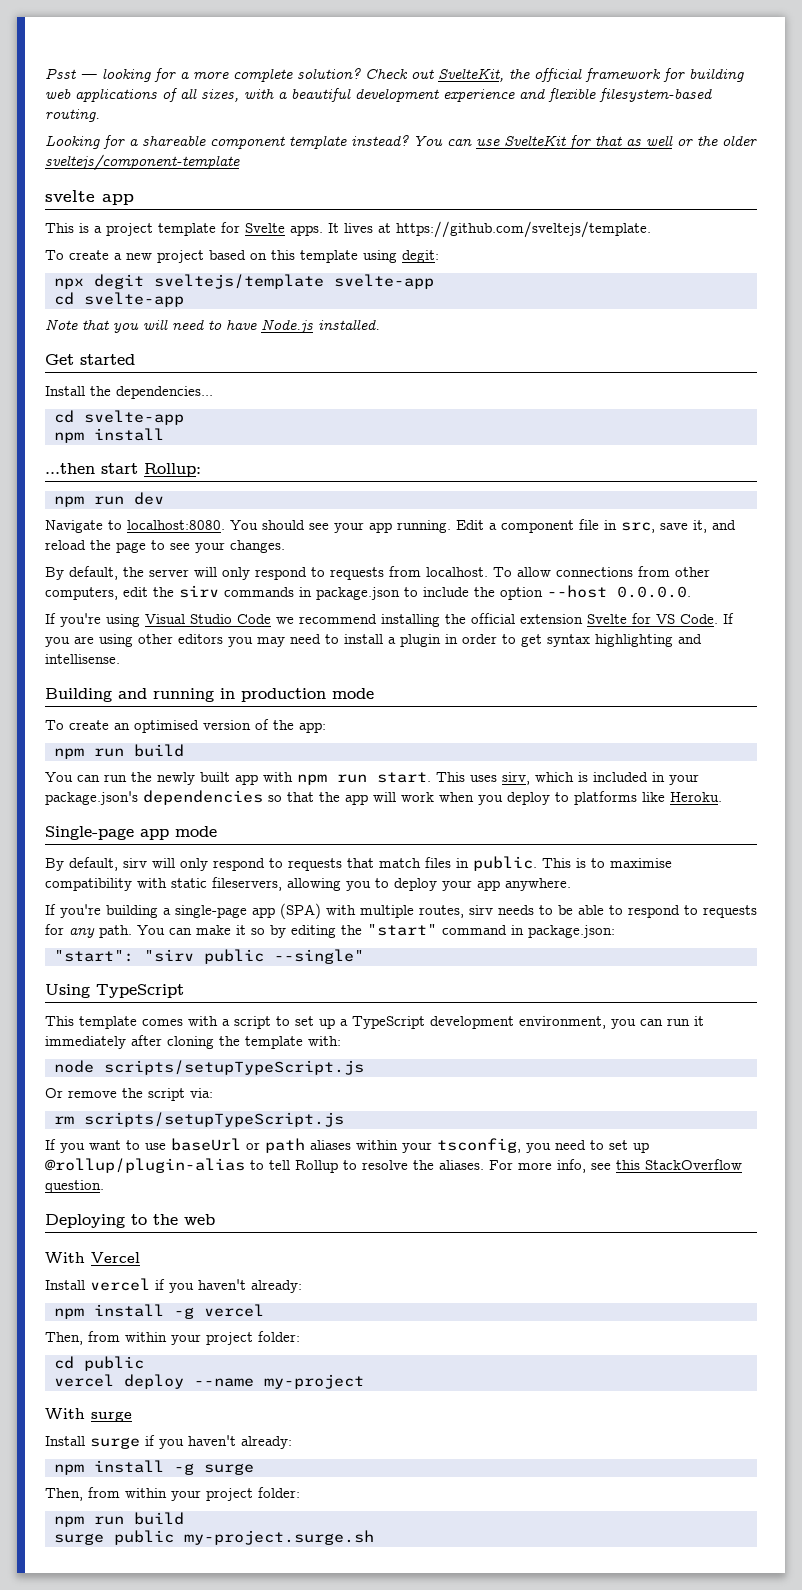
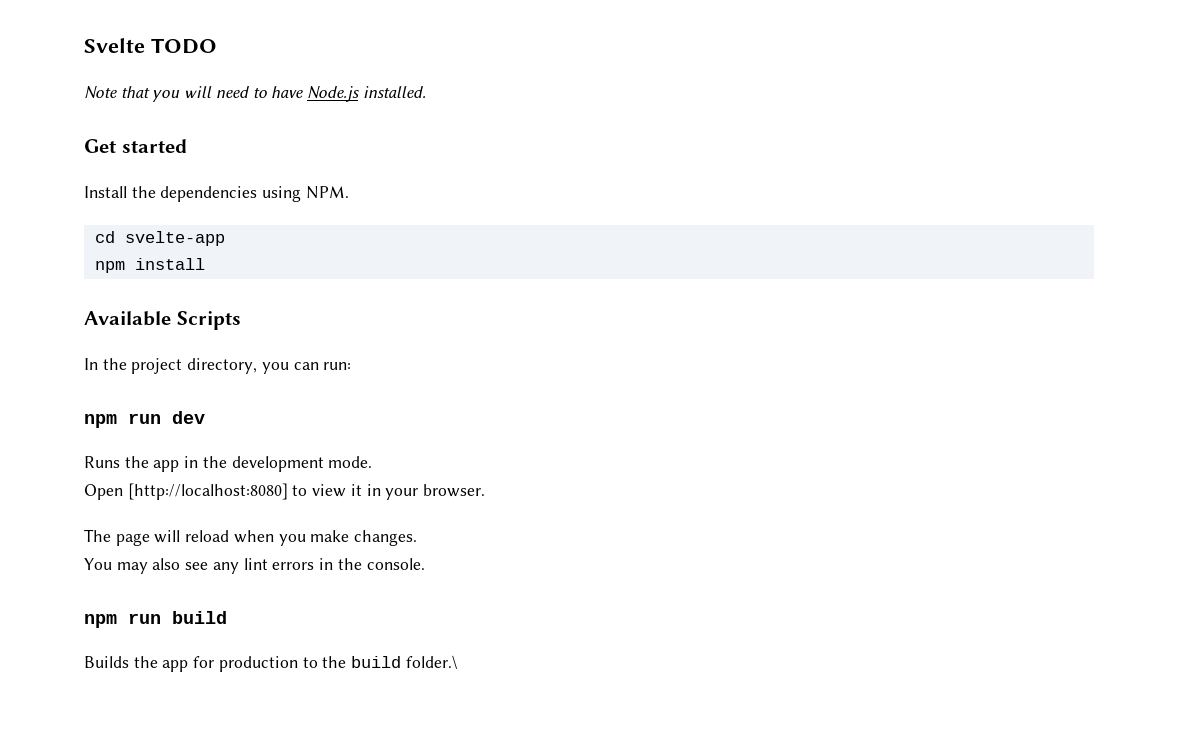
[45,68,744,82] [45,88,712,102] [45,109,100,122] [45,135,757,149] [45,154,240,170] [45,190,134,205] [45,221,651,238] [45,250,439,263] [53,274,434,289] [53,292,184,307] Psst — looking for a more complete solution? Check out SvelteKit, the official framework for building web applications of all sizes, with a beautiful development experience and flexible filesystem-based routing. // Looking for a shareable component template instead? You can use SvelteKit for that as well or the older sveltejs/component-template // svelte app // This is a project template for Svelte apps. It lives at https://github.com/sveltejs/template. // To create a new project based on this template using degit: // npx degit sveltejs/template svelte-app // cd svelte-app -> [84,38,217,54] Svelte TODO
[116,386,213,399] dependencies... -> [160,186,349,202] dependencies using NPM.
[45,463,201,477] [53,492,164,507] [45,519,736,533] [45,540,285,553] [45,566,710,580] [45,585,691,600] [45,613,734,627] [45,634,702,647] [45,654,120,664] [45,688,374,702] [45,719,326,733] [53,744,184,759] [45,772,699,785] [45,790,722,805] [45,826,217,840] [45,856,672,871] [45,877,571,891] [45,903,757,919] [45,924,615,938] [53,949,364,964] [45,984,184,998] [45,1016,704,1029] [45,1035,341,1049] [53,1060,364,1075] [45,1088,213,1101] [53,1112,344,1127] [45,1138,649,1153] [45,1158,742,1173] [45,1180,104,1193] [45,1214,215,1228] [45,1252,140,1264] [45,1278,302,1293] [53,1304,264,1319] [45,1331,300,1345] [53,1356,144,1371] [53,1374,364,1389] [45,1408,132,1422] [45,1435,292,1449] [53,1460,254,1475] [45,1487,300,1501] [53,1512,184,1527] [53,1530,374,1545] ...then start Rollup: // npm run dev // Navigate to localhost:8080. You should see your app running. Edit a component file in src, save it, and reload the page to see your changes. // By default, the server will only respond to requests from localhost. To allow connections from other computers, edit the sirv commands in package.json to include the option --host 0.0.0.0. // If you're using Visual Studio Code we recommend installing the official extension Svelte for VS Code. If you are using other editors you may need to install a plugin in order to get syntax highlighting and intellisense. // Building and running in production mode // To create an optimised version of the app: // npm run build // You can run the newly built app with npm run start. This uses sirv, which is included in your package.json's dependencies so that the app will work when you deploy to platforms like Heroku. // Single-page app mode // By default, sirv will only respond to requests that match files in public. This is to maximise compatibility with static fileservers, allowing you to deploy your app anywhere. // If you're building a single-page app (SPA) with multiple routes, sirv needs to be able to respond to requests for any path. You can make it so by editing the "start" command in package.json: // "start": "sirv public --single" // Using TypeScript // This template comes with a script to set up a TypeScript development environment, you can run it immediately after cloning the template with: // node scripts/setupTypeScript.js // Or remove the script via: // rm scripts/setupTypeScript.js // If you want to use baseUrl or path aliases within your tsconfig, you need to set up @rollup/plugin-alias to tell Rollup to resolve the aliases. For more info, see this StackOverflow question. // Deploying to the web // With Vercel // Install vercel if you haven't already: // npm install -g vercel // Then, from within your project folder: // cd public // vercel deploy --name my-project // With surge // Install surge if you haven't already: // npm install -g surge // Then, from within your project folder: // npm run build // surge public my-project.surge.sh -> [84,311,241,330] [84,358,352,374] [84,411,205,428] [84,456,373,472] [84,483,486,500] [84,529,418,546] [84,558,425,574] [84,611,227,628] [84,655,458,672] Available Scripts // In the project directory, you can run: // npm run dev // Runs the app in the development mode. // Open [http://localhost:8080] to view it in your browser. // The page will reload when you make changes. // You may also see any lint errors in the console. // npm run build // Builds the app for production to the build folder.\

